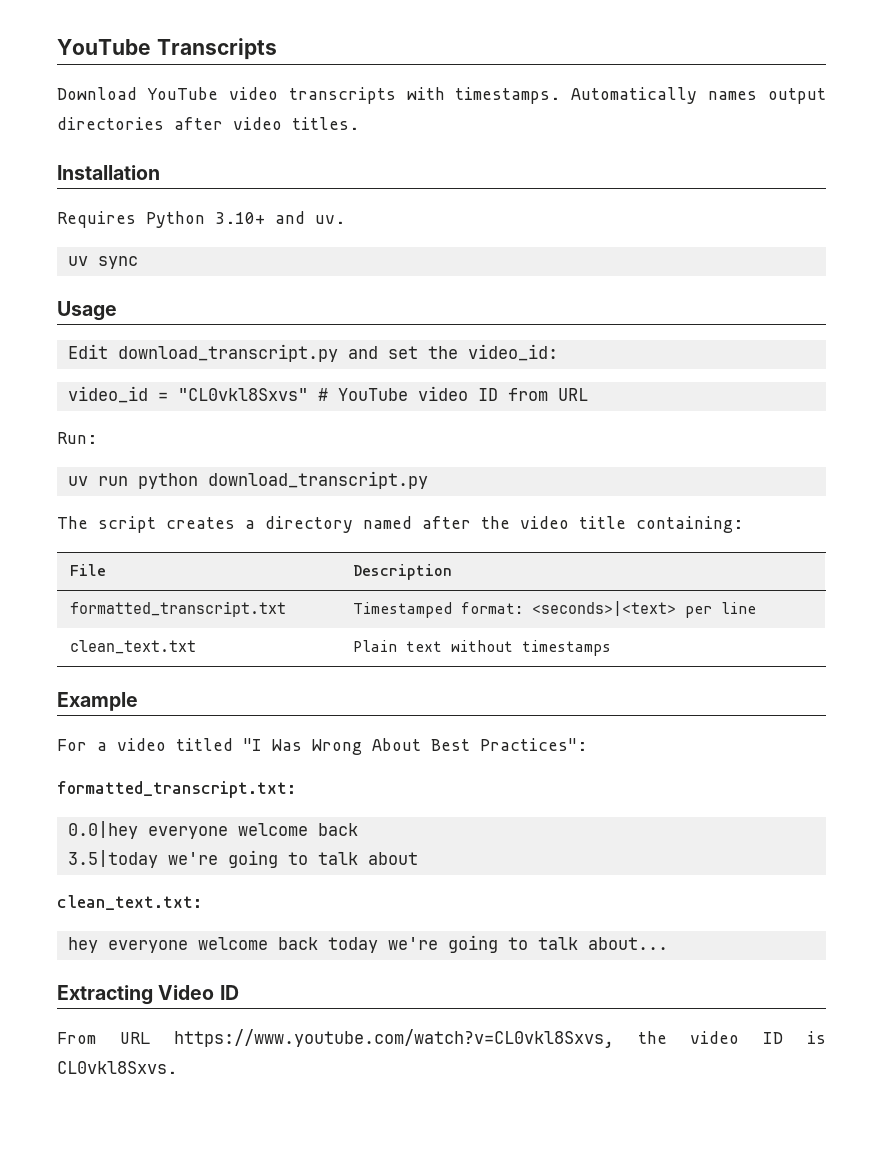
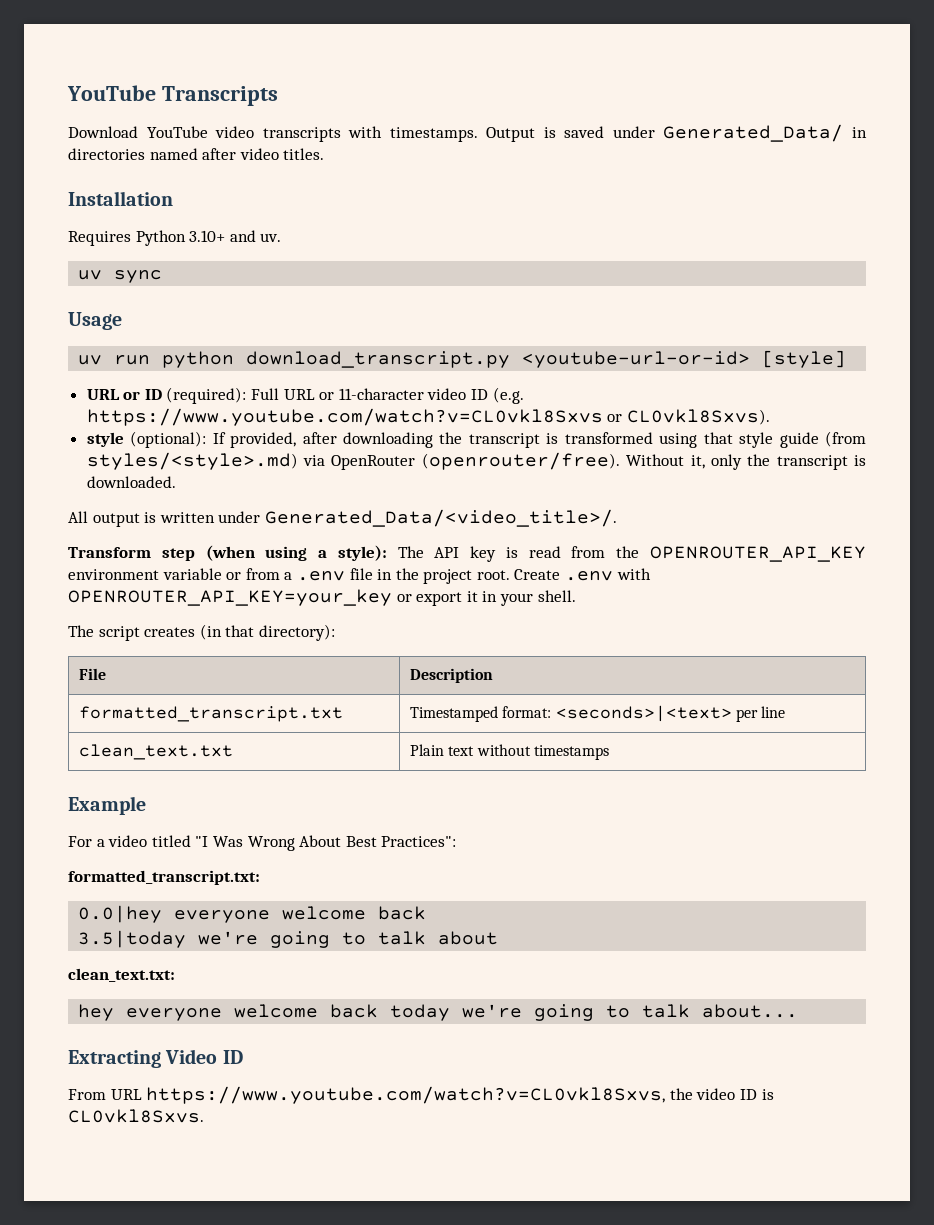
[571,87,826,104] [57,117,164,130] Automatically names output directories -> [486,124,867,142] [68,148,198,160] Output is saved under Generated_Data/ in directories named
[67,344,558,362] [67,386,588,403] [57,432,97,444] [67,471,428,489] [57,516,743,533] Edit download_transcript.py and set the video_id: // video_id = "CL0vkl8Sxvs" # YouTube video ID from URL // Run: // uv run python download_transcript.py // The script creates a directory named after the video title containing: -> [78,350,847,368] [86,387,524,404] [86,408,770,426] [86,431,867,448] [86,452,866,470] [86,476,176,488] [68,509,617,527] [68,545,866,562] [68,568,651,584] [68,589,576,606] [68,624,335,641] uv run python download_transcript.py <youtube-url-or-id> [style] // URL or ID (required): Full URL or 11-character video ID (e.g. https://www.youtube.com/watch?v=CL0vkl8Sxvs or CL0vkl8Sxvs). // style (optional): If provided, after downloading the transcript is transformed using that style guide (from styles/<style>.md) via OpenRouter (openrouter/free). Without it, only the transcript is downloaded. // All output is written under Generated_Data/<video_title>/. // Transform step (when using a style): The API key is read from the OPENROUTER_API_KEY environment variable or from a .env file in the project root. Create .env with OPENROUTER_API_KEY=your_key or export it in your shell. // The script creates (in that directory):

